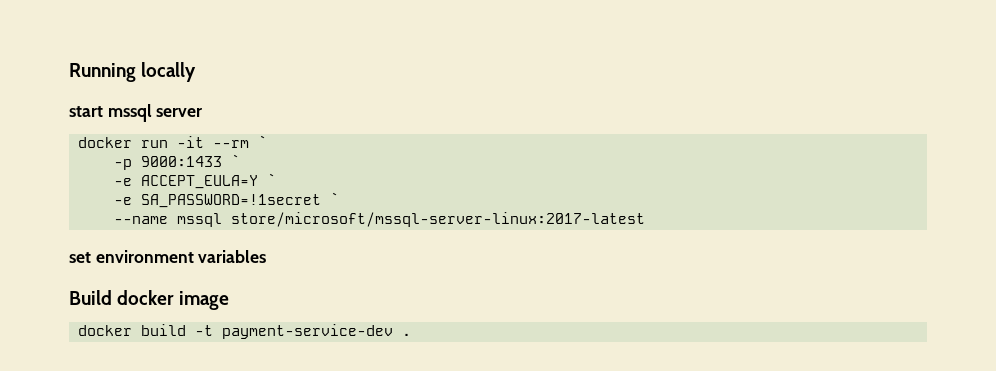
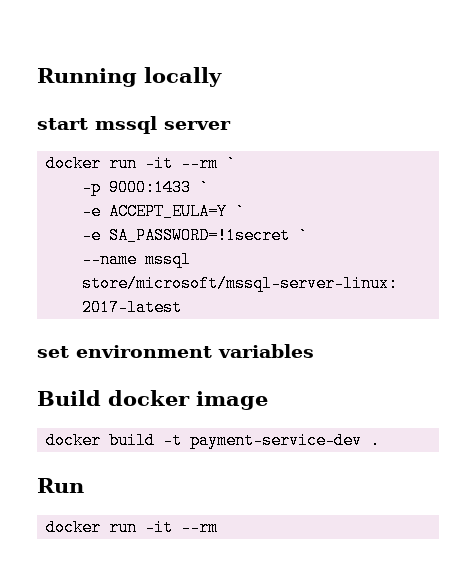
(411, 334) none -> [37,478,84,493] [46,519,218,536] // Run // docker run -it --rm

